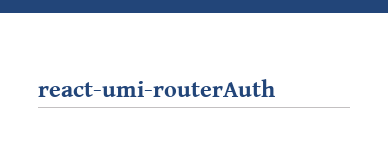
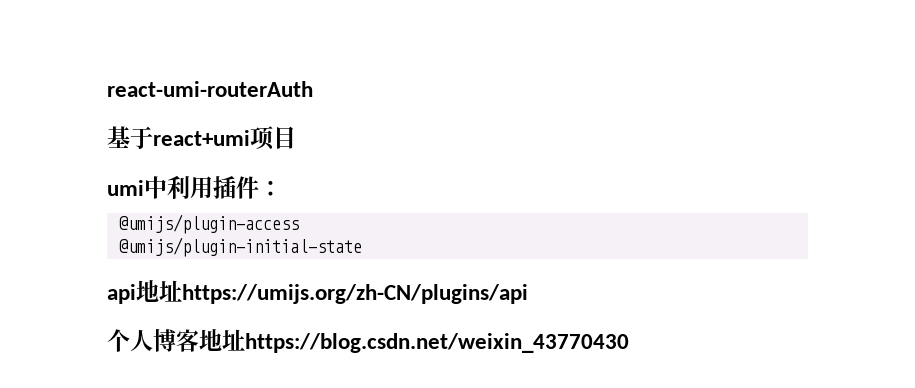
(275, 88) none -> [107,126,296,150] [107,175,282,200] [119,214,299,234] [119,237,362,257] [107,280,528,304] [107,329,629,353] // 基于react+umi项目 // umi中利用插件： // @umijs/plugin-access // @umijs/plugin-initial-state // api地址https://umijs.org/zh-CN/plugins/api // 个人博客地址https://blog.csdn.net/weixin_43770430

